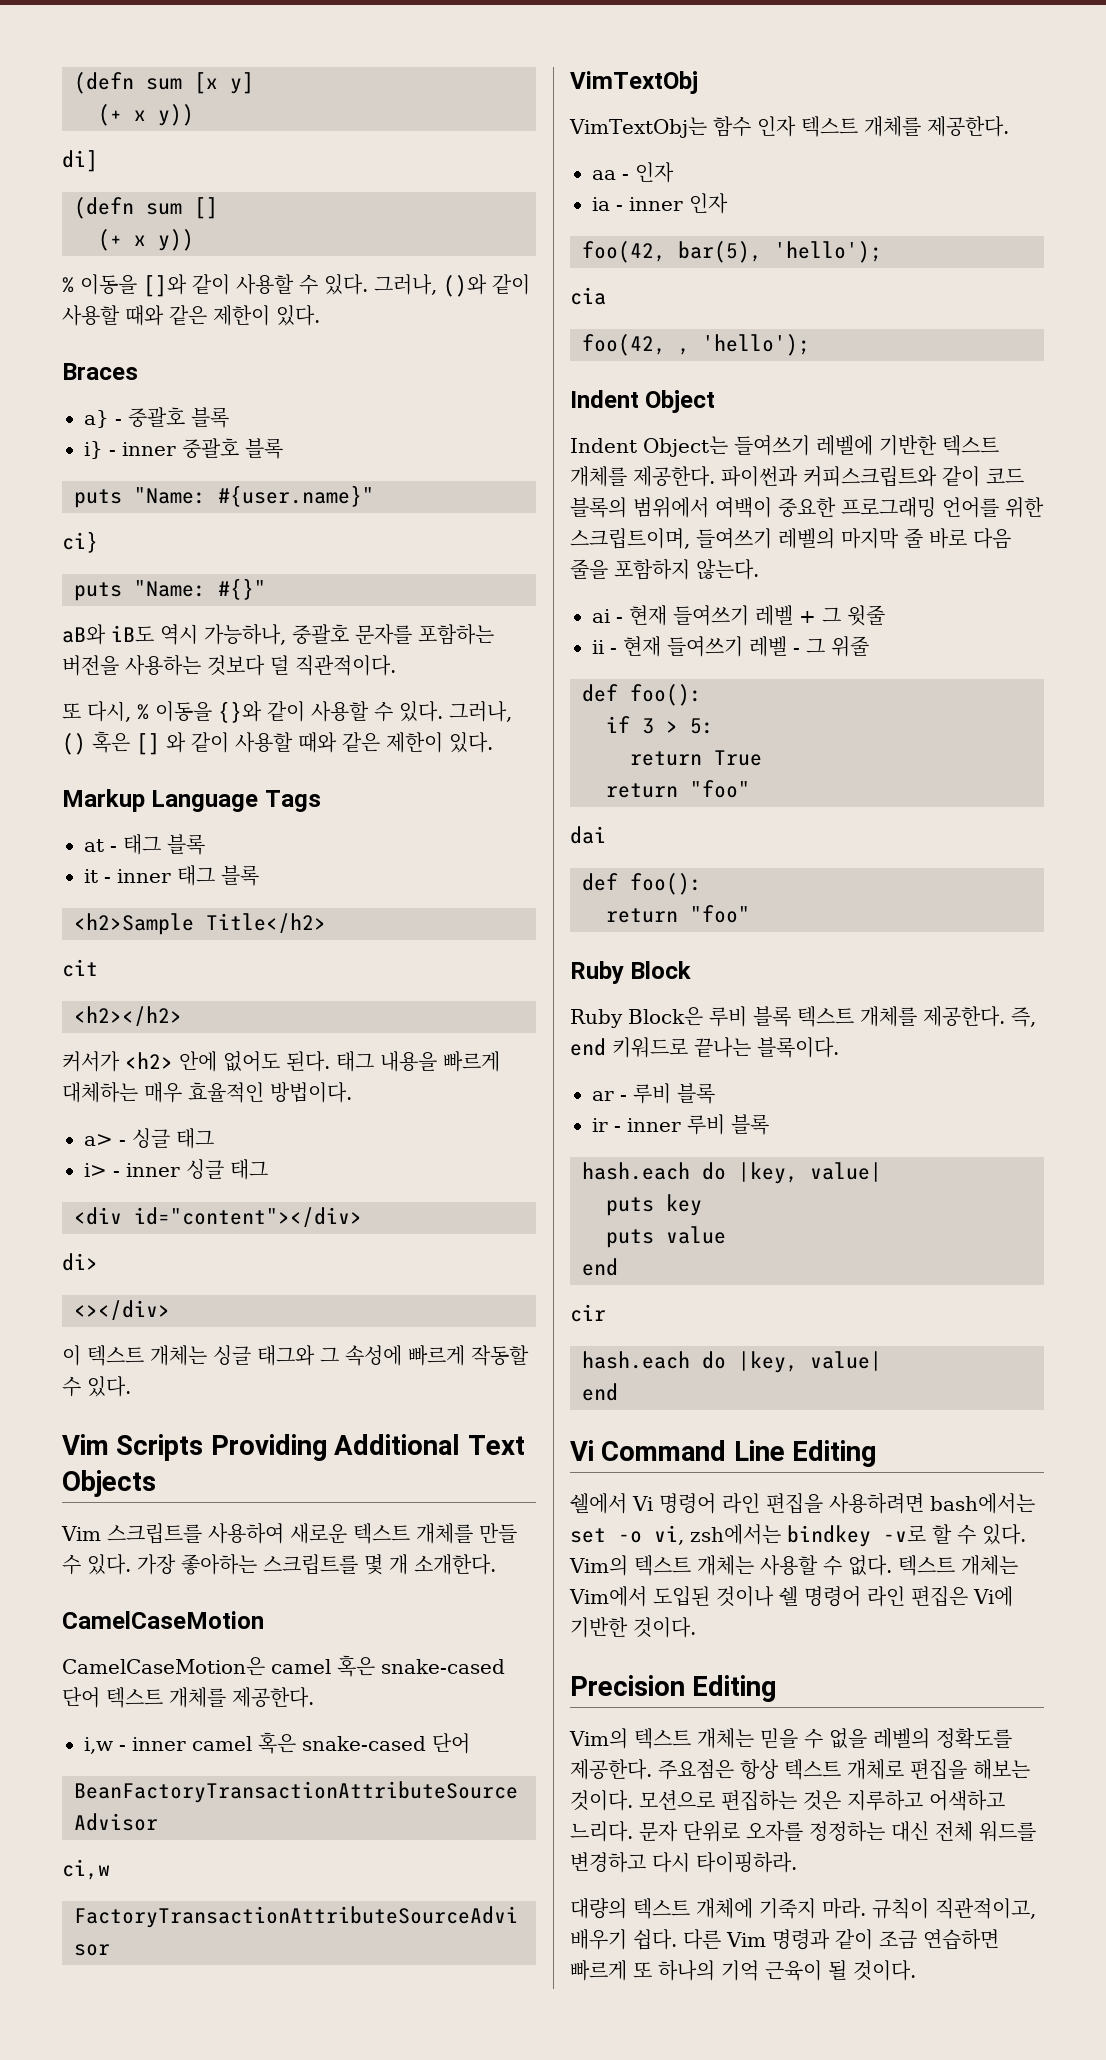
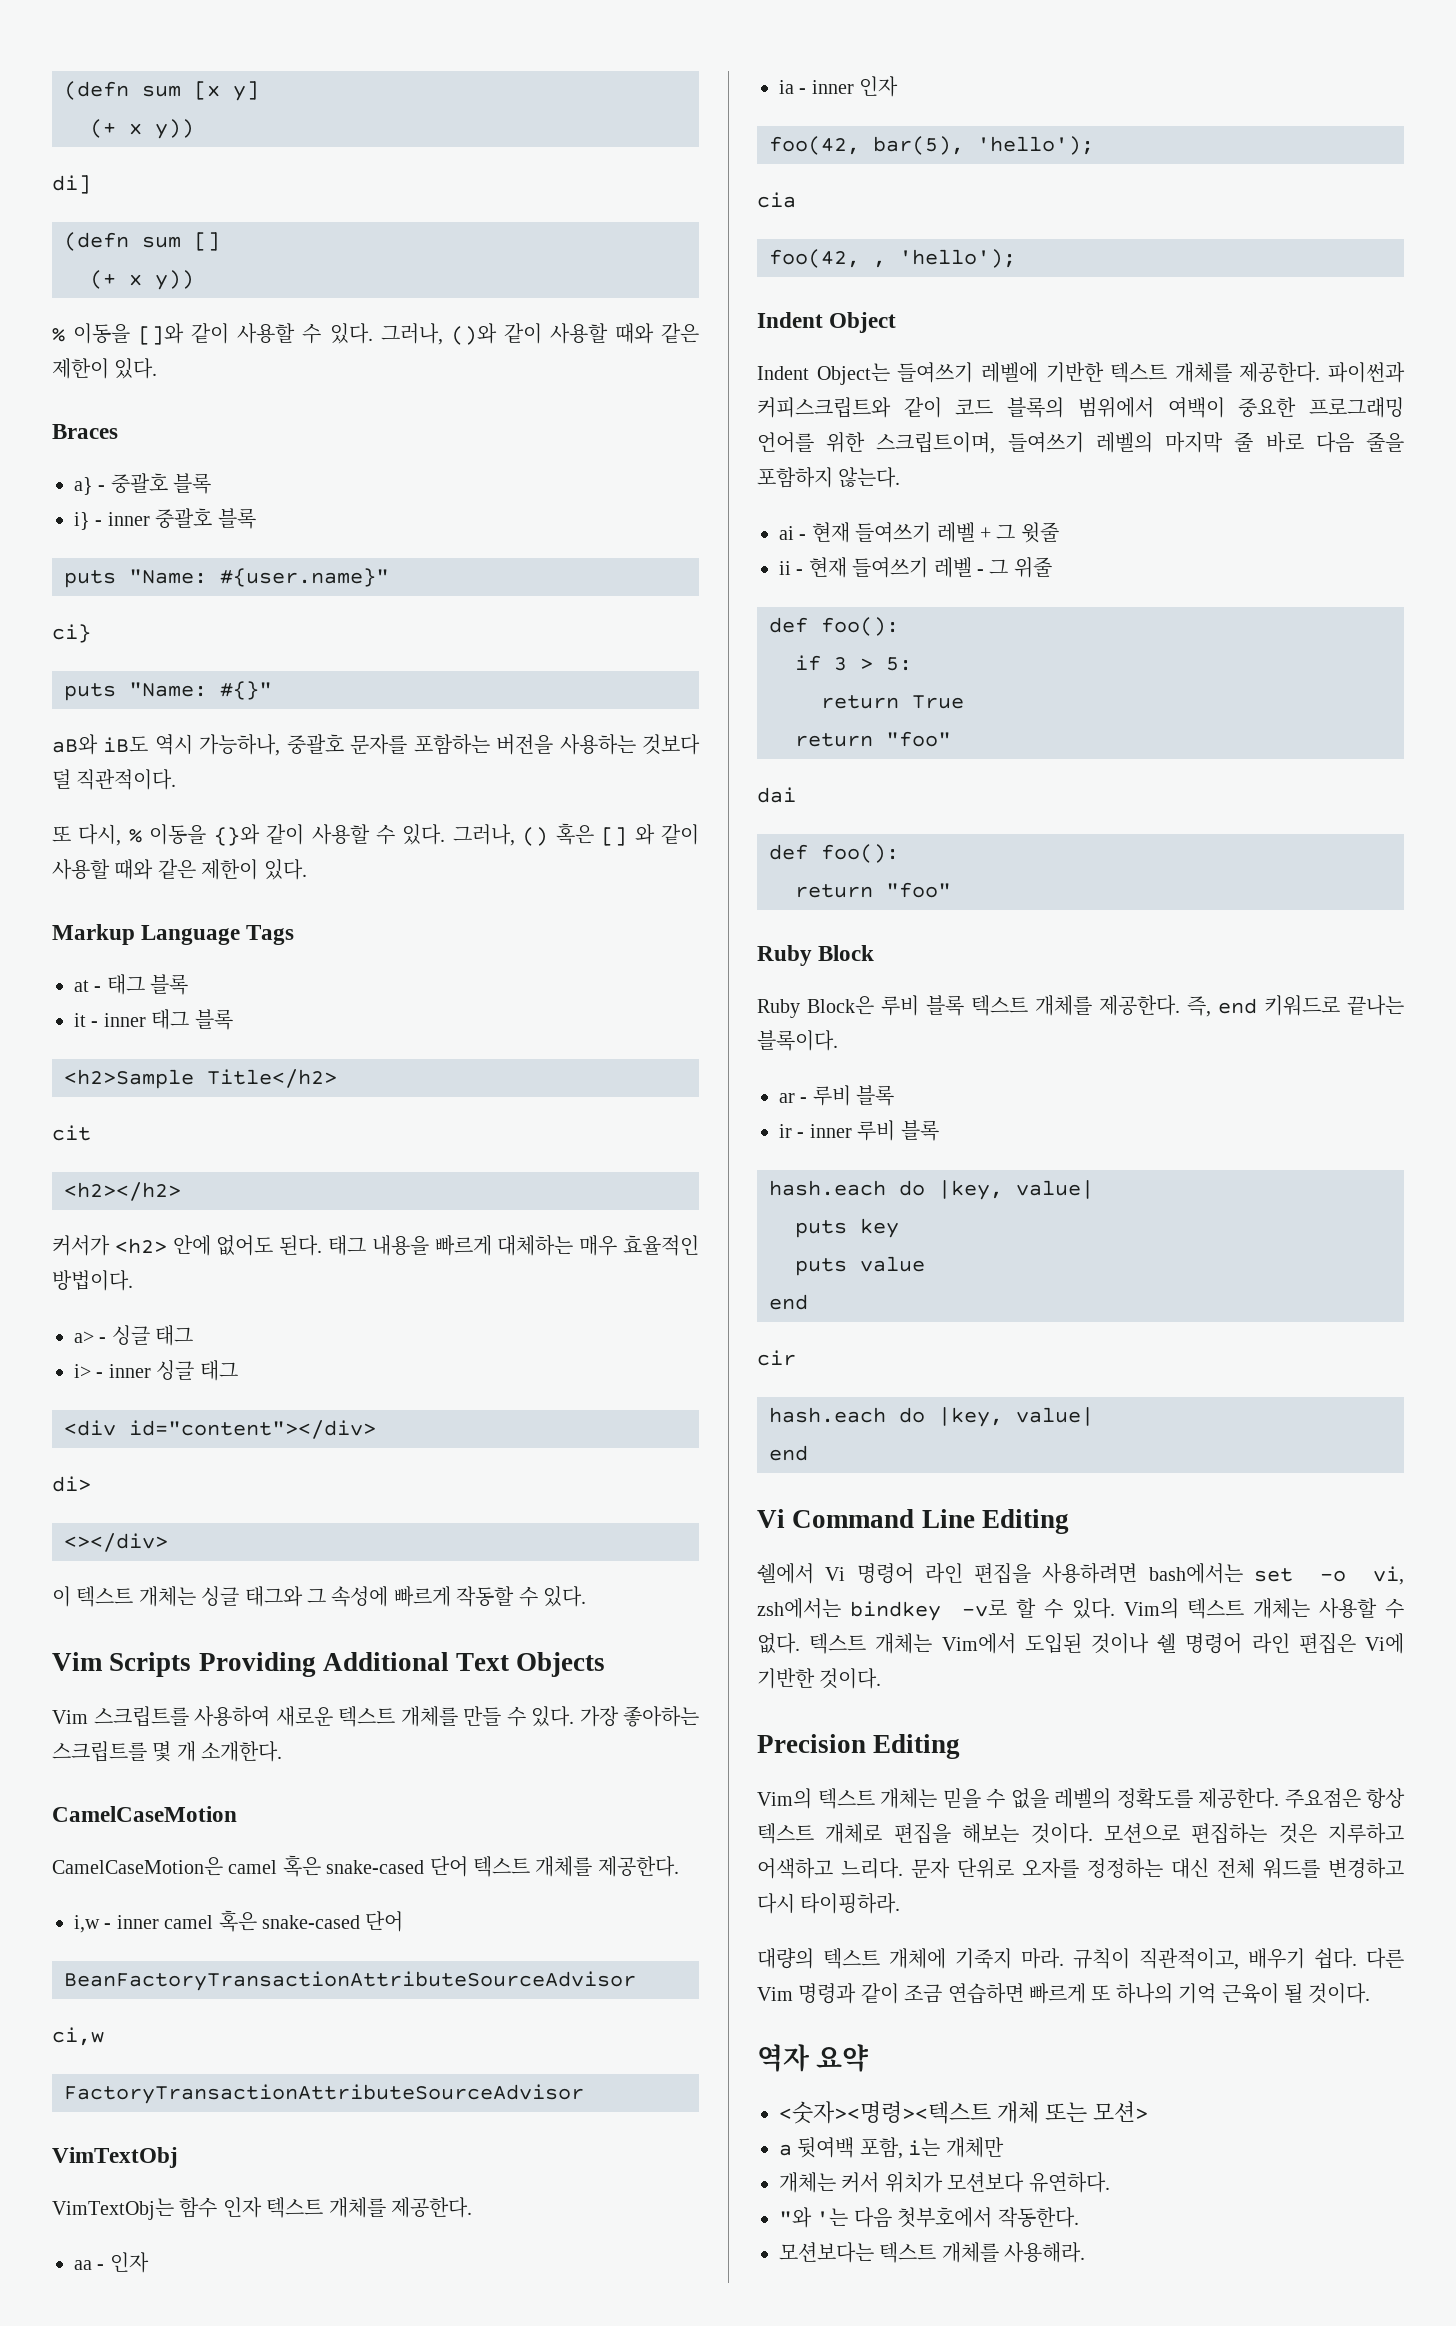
(916, 1970) none -> [757,2044,870,2072] [779,2101,1148,2124] [779,2137,1004,2159] [779,2172,1110,2193] [779,2207,1079,2228] [779,2242,1086,2263] // 역자 요약 // <숫자><명령><텍스트 개체 또는 모션> // a 뒷여백 포함, i는 개체만 // 개체는 커서 위치가 모션보다 유연하다. // "와 '는 다음 첫부호에서 작동한다. // 모션보다는 텍스트 개체를 사용해라.

